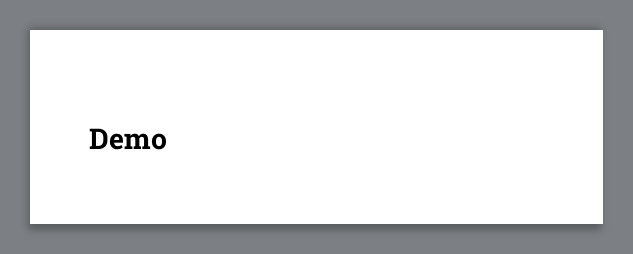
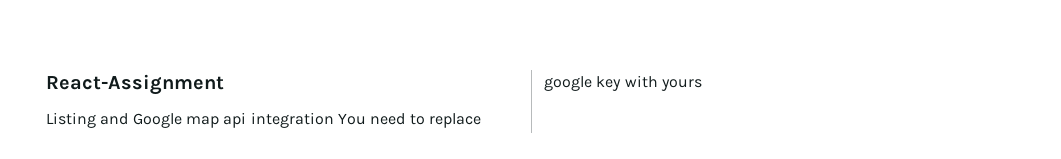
[89,128,167,150] Demo -> [46,74,224,95] [46,112,481,128] [544,75,702,91] React-Assignment // Listing and Google map api integration You need to replace google key with yours

